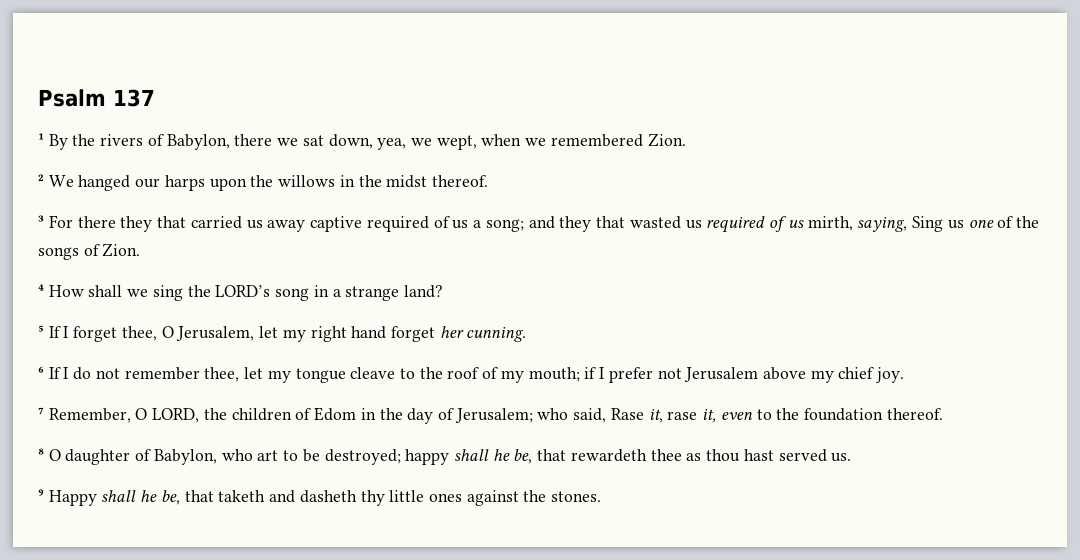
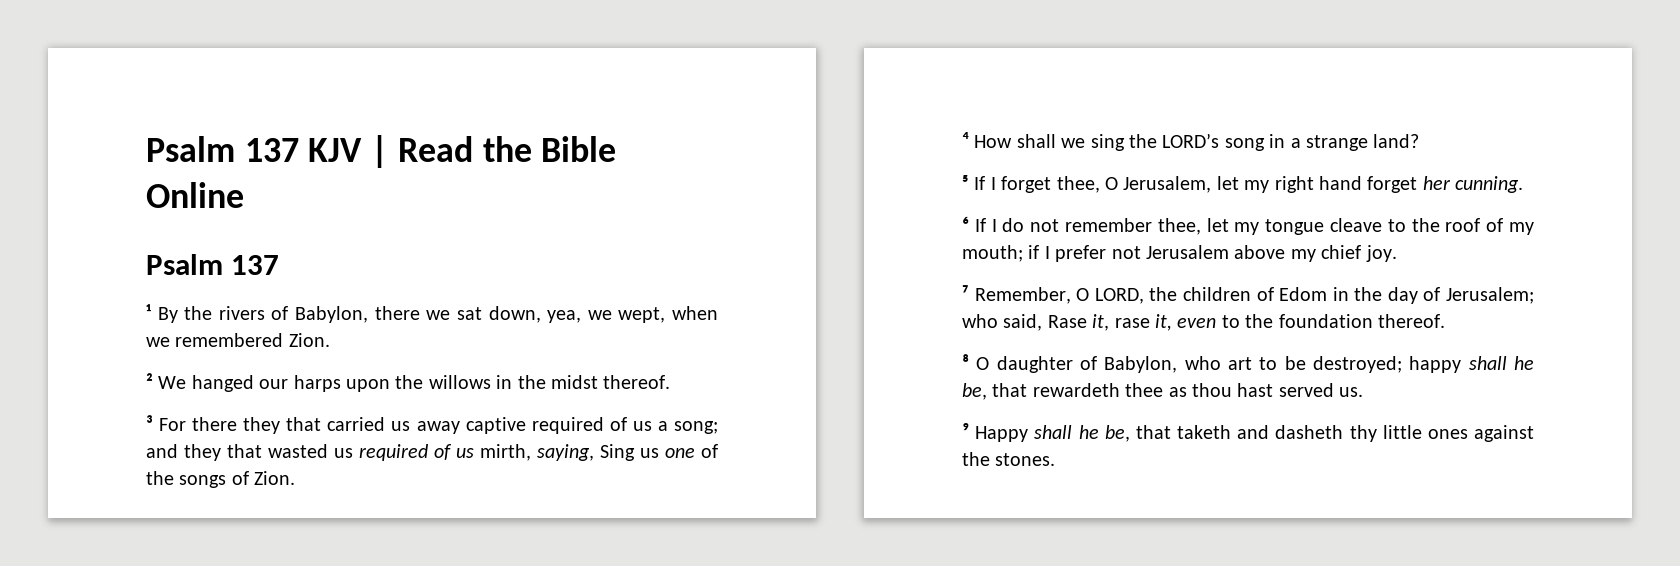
[38,89,155,107] Psalm 137 -> [146,135,617,168] [146,182,244,208] [146,254,280,275] Psalm 137 KJV | Read the Bible Online // Psalm 137

